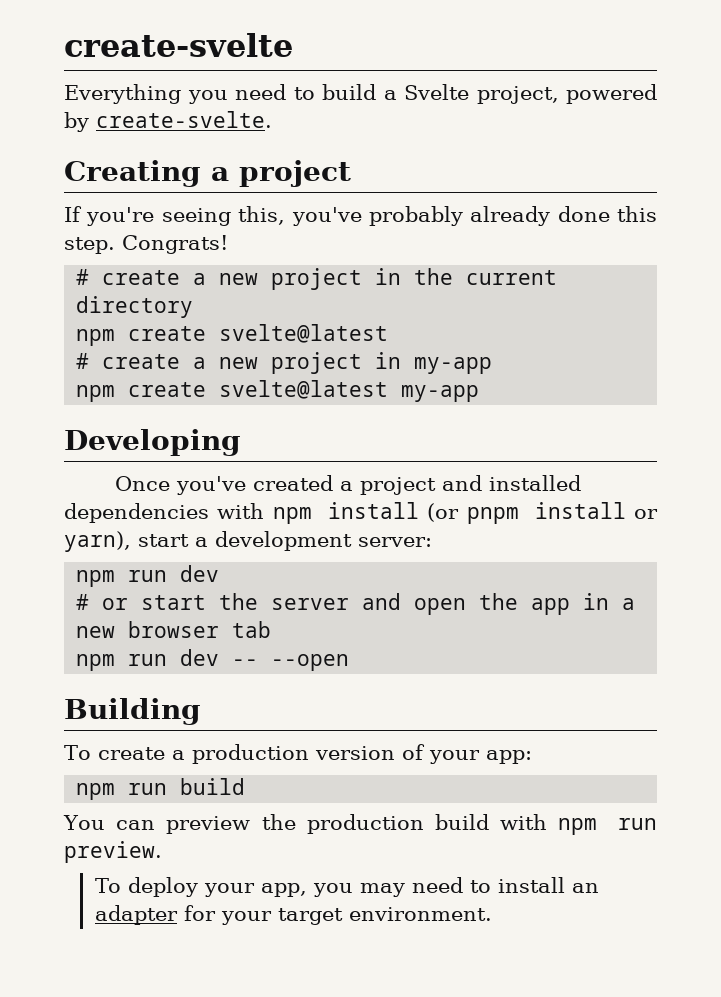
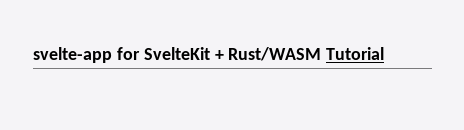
[64,33,293,57] [64,84,657,104] [64,111,272,132] [64,160,351,187] [64,206,657,226] [64,235,228,254] [76,268,558,290] [76,296,194,318] [76,324,389,346] [76,352,493,374] [76,380,480,402] [64,429,241,456] [114,475,581,495] [64,502,658,524] [64,531,432,552] [76,565,220,587] [76,593,636,615] [76,621,272,638] [76,649,350,671] [64,698,201,725] [64,744,532,764] [76,778,246,800] [63,814,658,835] [64,841,162,863] [94,877,600,897] [94,905,492,925] create-svelte // Everything you need to build a Svelte project, powered by create-svelte. // Creating a project // If you're seeing this, you've probably already done this step. Congrats! // # create a new project in the current directory // npm create svelte@latest // # create a new project in my-app // npm create svelte@latest my-app // Developing // Once you've created a project and installed dependencies with npm install (or pnpm install or yarn), start a development server: // npm run dev // # or start the server and open the app in a new browser tab // npm run dev -- --open // Building // To create a production version of your app: // npm run build // You can preview the production build with npm run preview. // To deploy your app, you may need to install an adapter for your target environment. -> [33,47,385,63] svelte-app for SvelteKit + Rust/WASM Tutorial

